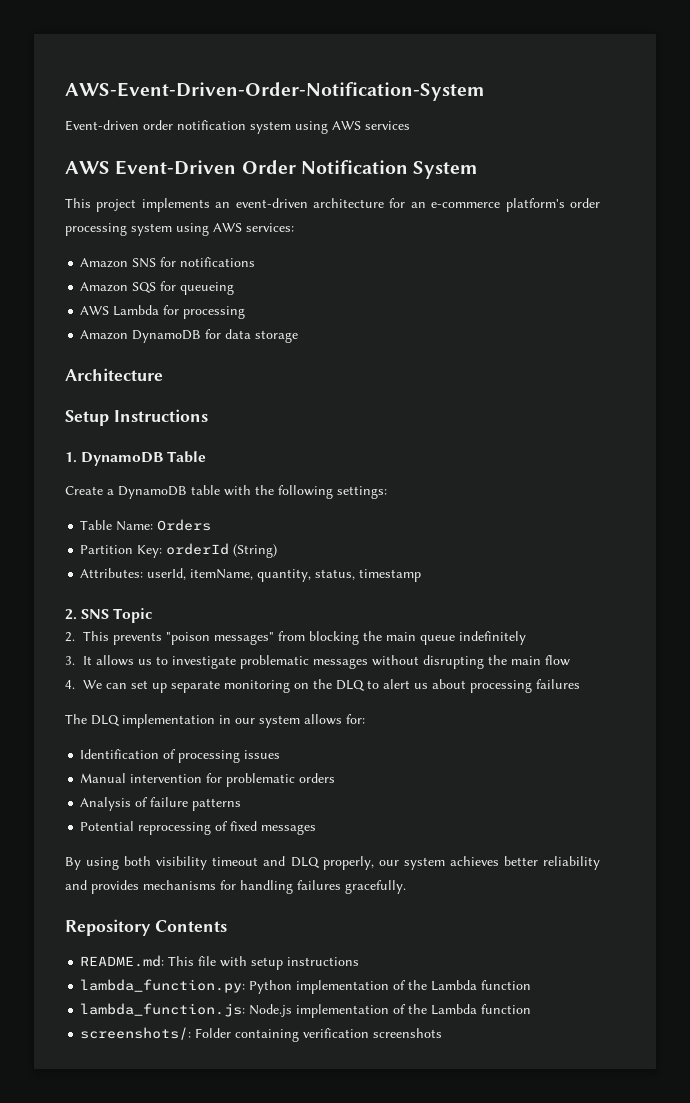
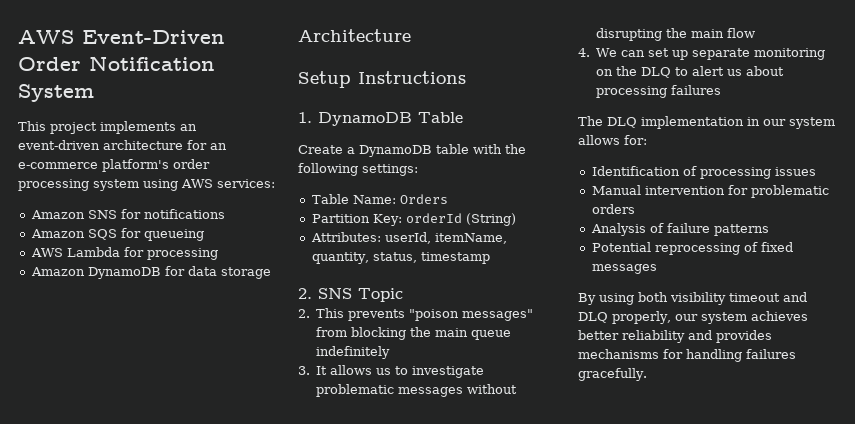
[65,82,484,101] [65,120,410,134] AWS-Event-Driven-Order-Notification-System // Event-driven order notification system using AWS services // -> (18, 37) none
[65,919,227,936] [80,955,360,970] [80,979,532,994] [80,1003,532,1018] [80,1027,443,1042] // Repository Contents // README.md: This file with setup instructions // lambda_function.py: Python implementation of the Lambda function // lambda_function.js: Node.js implementation of the Lambda function // screenshots/: Folder containing verification screenshots -> (647, 374) none

